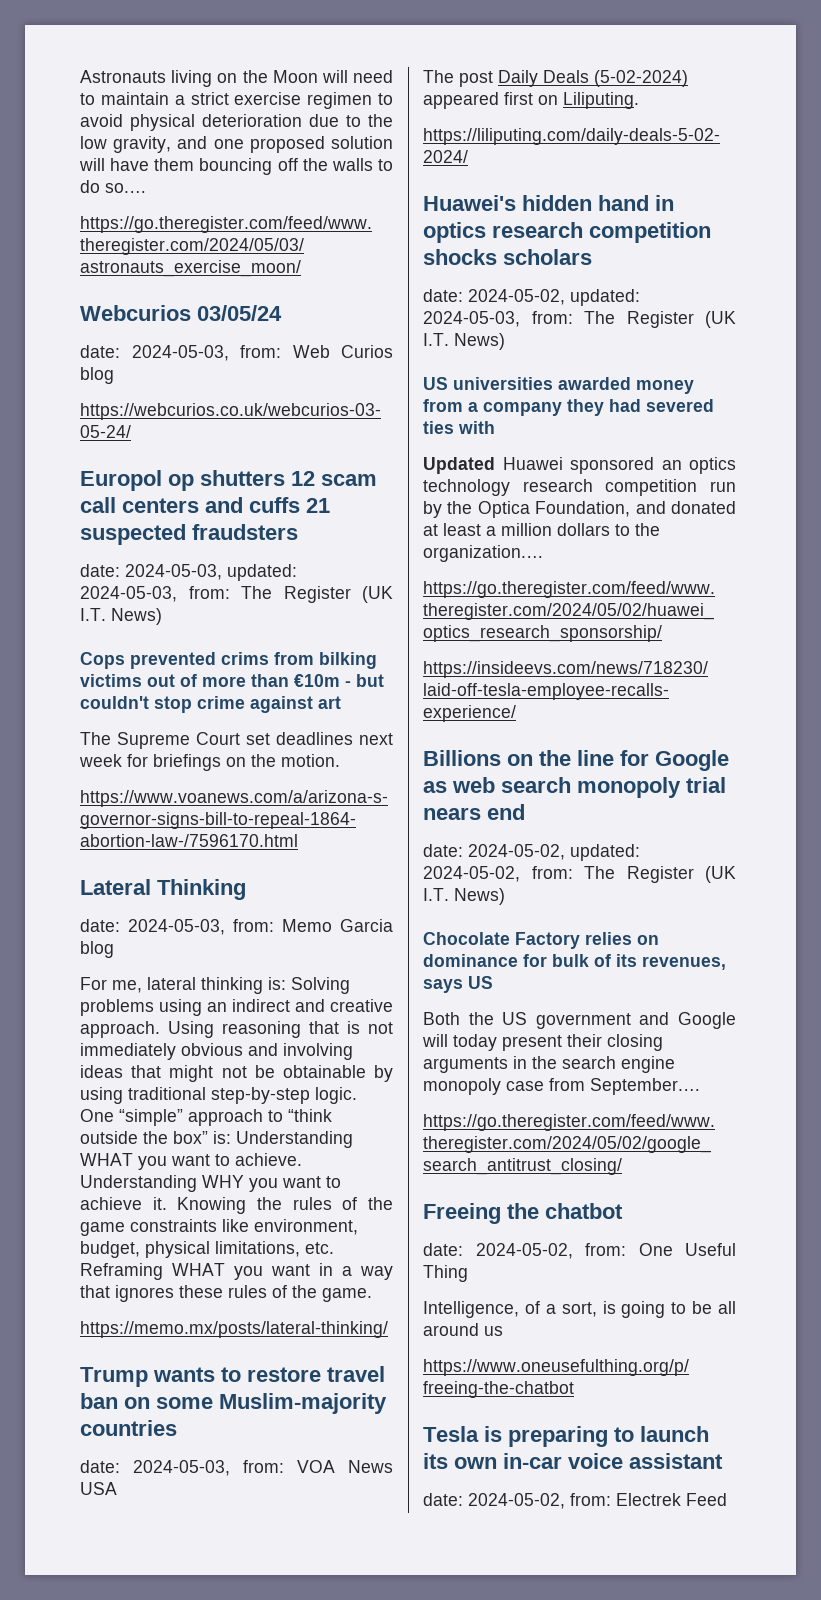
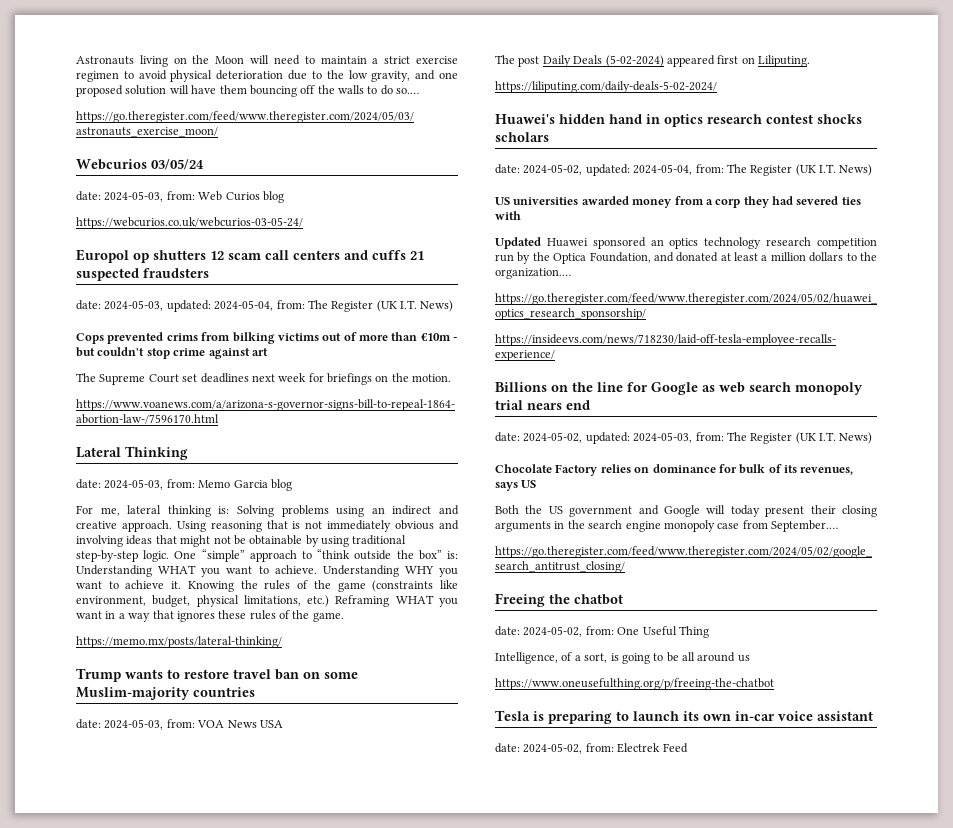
[80,586,177,602] 2024-05-03, -> [214,300,274,311] 2024-05-04,
[130,1219,217,1232] constraints -> [372,580,434,592] (constraints
[305,1242,334,1254] etc. -> [307,595,330,607] etc.)
[589,222,711,243] competition -> [766,114,813,124] contest
[423,311,520,327] 2024-05-03, -> [633,164,693,175] 2024-05-04,
[483,402,562,416] company -> [715,199,741,208] corp
[423,866,520,882] 2024-05-02, -> [633,432,693,443] 2024-05-03,

